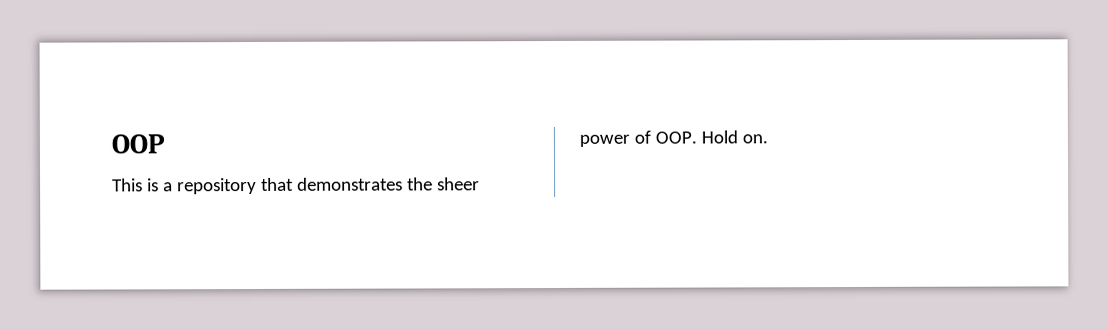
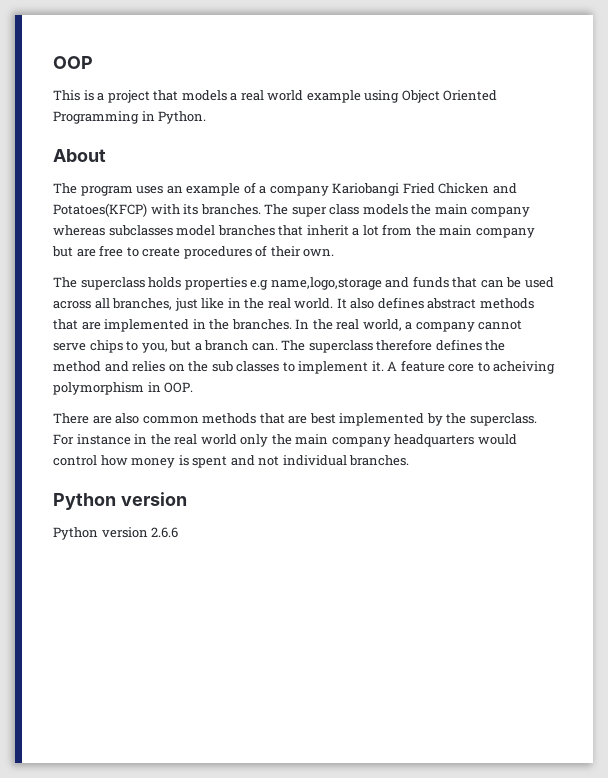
[176,177,480,195] [579,130,768,147] repository that demonstrates the sheer power of OOP. Hold on. -> [107,90,498,103] [53,111,207,124] [53,149,106,162] [53,182,517,196] [53,203,531,217] [53,224,535,238] [52,245,335,259] [53,276,554,290] [53,297,534,311] [53,319,523,332] [53,339,506,353] [53,360,556,374] [53,382,194,395] [53,413,537,426] [53,434,517,447] [53,455,410,468] [53,492,187,510] [53,527,179,540] project that models a real world example using Object Oriented Programming in Python. // About // The program uses an example of a company Kariobangi Fried Chicken and Potatoes(KFCP) with its branches. The super class models the main company whereas subclasses model branches that inherit a lot from the main company but are free to create procedures of their own. // The superclass holds properties e.g name,logo,storage and funds that can be used across all branches, just like in the real world. It also defines abstract methods that are implemented in the branches. In the real world, a company cannot serve chips to you, but a branch can. The superclass therefore defines the method and relies on the sub classes to implement it. A feature core to acheiving polymorphism in OOP. // There are also common methods that are best implemented by the superclass. For instance in the real world only the main company headquarters would control how money is spent and not individual branches. // Python version // Python version 2.6.6

